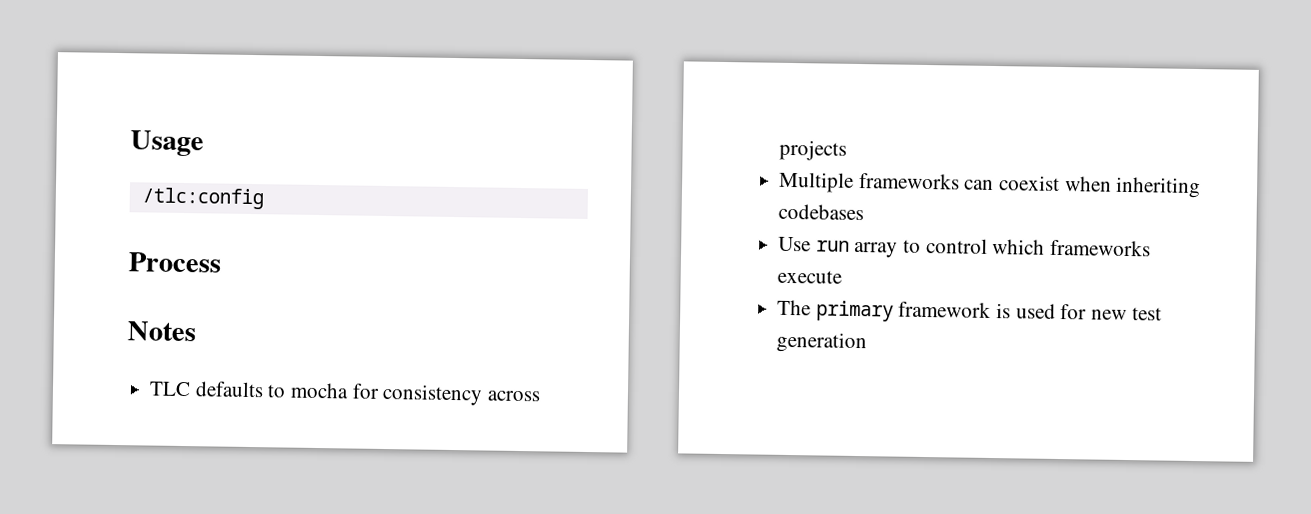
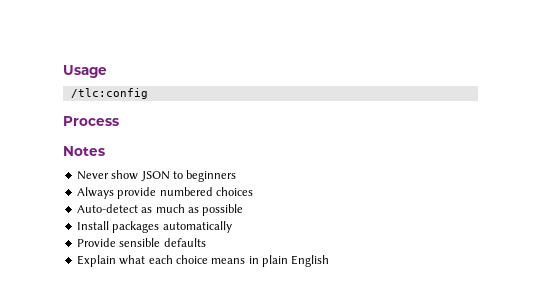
[149,381,541,406] [779,139,848,161] [778,171,1202,199] [778,203,865,221] [778,236,1152,258] [777,269,843,284] [777,299,1162,322] [776,331,868,354] TLC defaults to mocha for consistency across projects // Multiple frameworks can coexist when inheriting codebases // Use run array to control which frameworks execute // The primary framework is used for new test generation -> [76,170,237,182] [76,187,253,199] [76,204,244,216] [76,221,232,233] [76,238,206,247] [76,255,330,267] Never show JSON to beginners // Always provide numbered choices // Auto-detect as much as possible // Install packages automatically // Provide sensible defaults // Explain what each choice means in plain English

